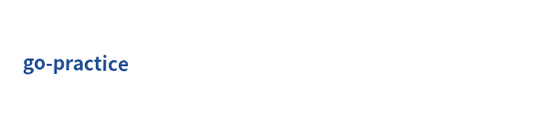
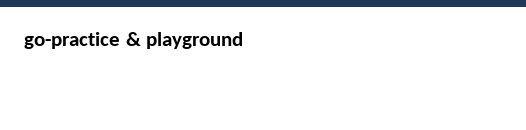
(130, 65) none -> [125,32,244,49] & playground

